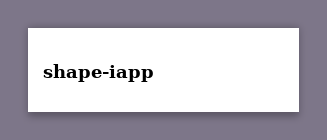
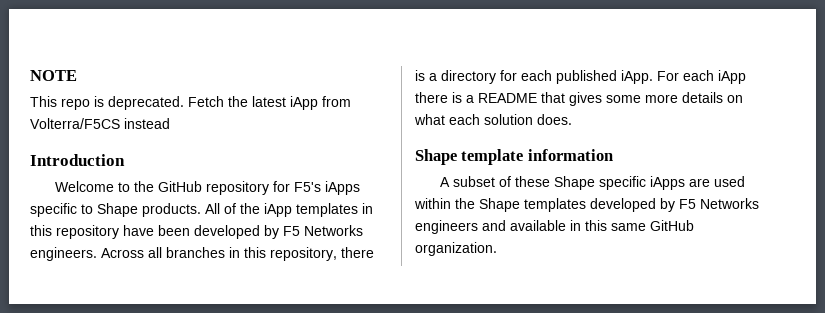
[43,64,154,82] shape-iapp -> [30,70,77,81] [30,96,351,110] [30,118,170,129] [30,154,125,166] [55,181,361,195] [30,203,373,217] [30,225,363,239] [30,247,374,261] [415,70,746,84] [415,92,743,106] [414,114,572,125] [415,149,613,165] [440,176,746,190] [414,198,759,212] [415,220,694,234] [415,242,497,256] NOTE // This repo is deprecated. Fetch the latest iApp from Volterra/F5CS instead // Introduction // Welcome to the GitHub repository for F5's iApps specific to Shape products. All of the iApp templates in this repository have been developed by F5 Networks engineers. Across all branches in this repository, there is a directory for each published iApp. For each iApp there is a README that gives some more details on what each solution does. // Shape template information // A subset of these Shape specific iApps are used within the Shape templates developed by F5 Networks engineers and available in this same GitHub organization.

